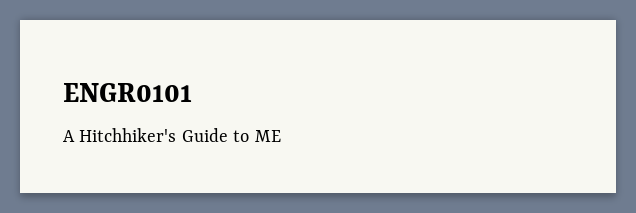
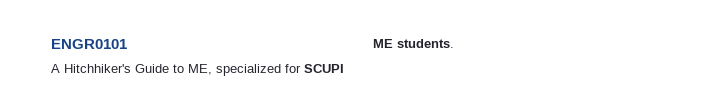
[254,130,281,142] ME -> [188,64,344,76] [373,39,454,48] ME, specialized for SCUPI ME students.

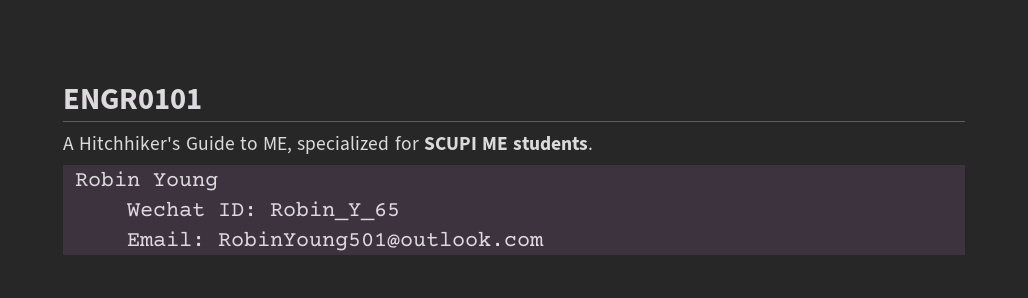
(454, 43) none -> [74,171,218,191] [125,201,400,221] [126,231,544,251] // Robin Young // Wechat ID: Robin_Y_65 // Email: RobinYoung501@outlook.com

